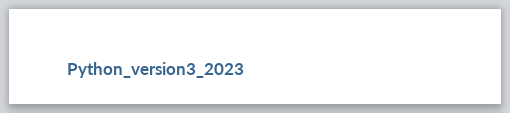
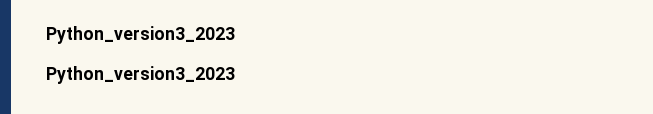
[67,62,244,78] Python_version3_2023 -> [46,26,235,44] [46,66,235,84] Python_version3_2023 // Python_version3_2023

